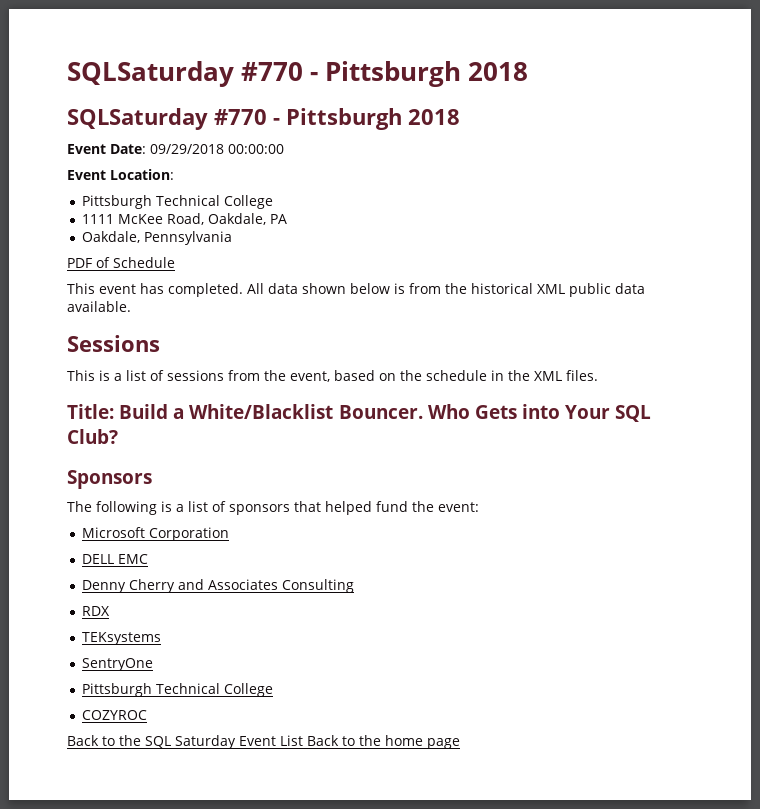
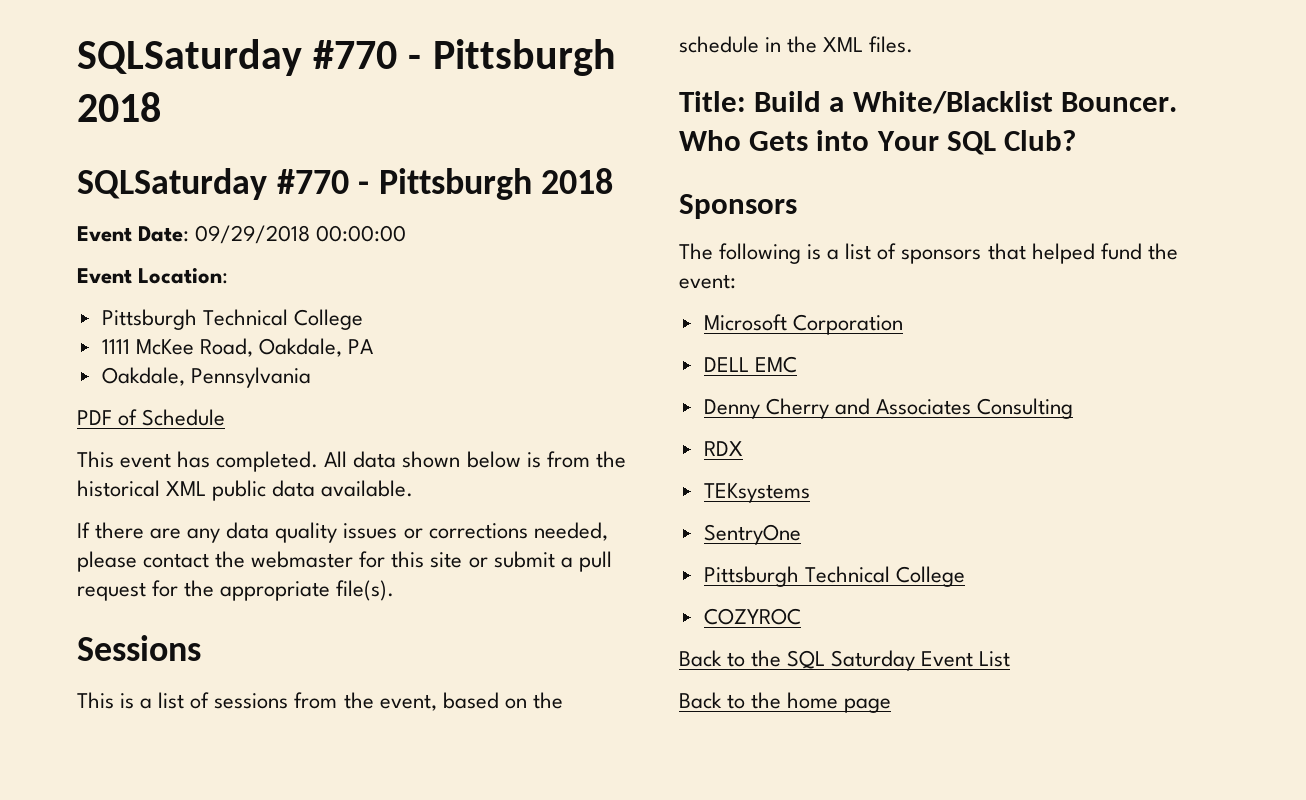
(131, 306) none -> [77,522,608,543] [77,551,612,572] [77,580,395,601] // If there are any data quality issues or corrections needed, please contact the webmaster for this site or submit a pull request for the appropriate file(s).
(303, 740) none -> (1011, 659) //

